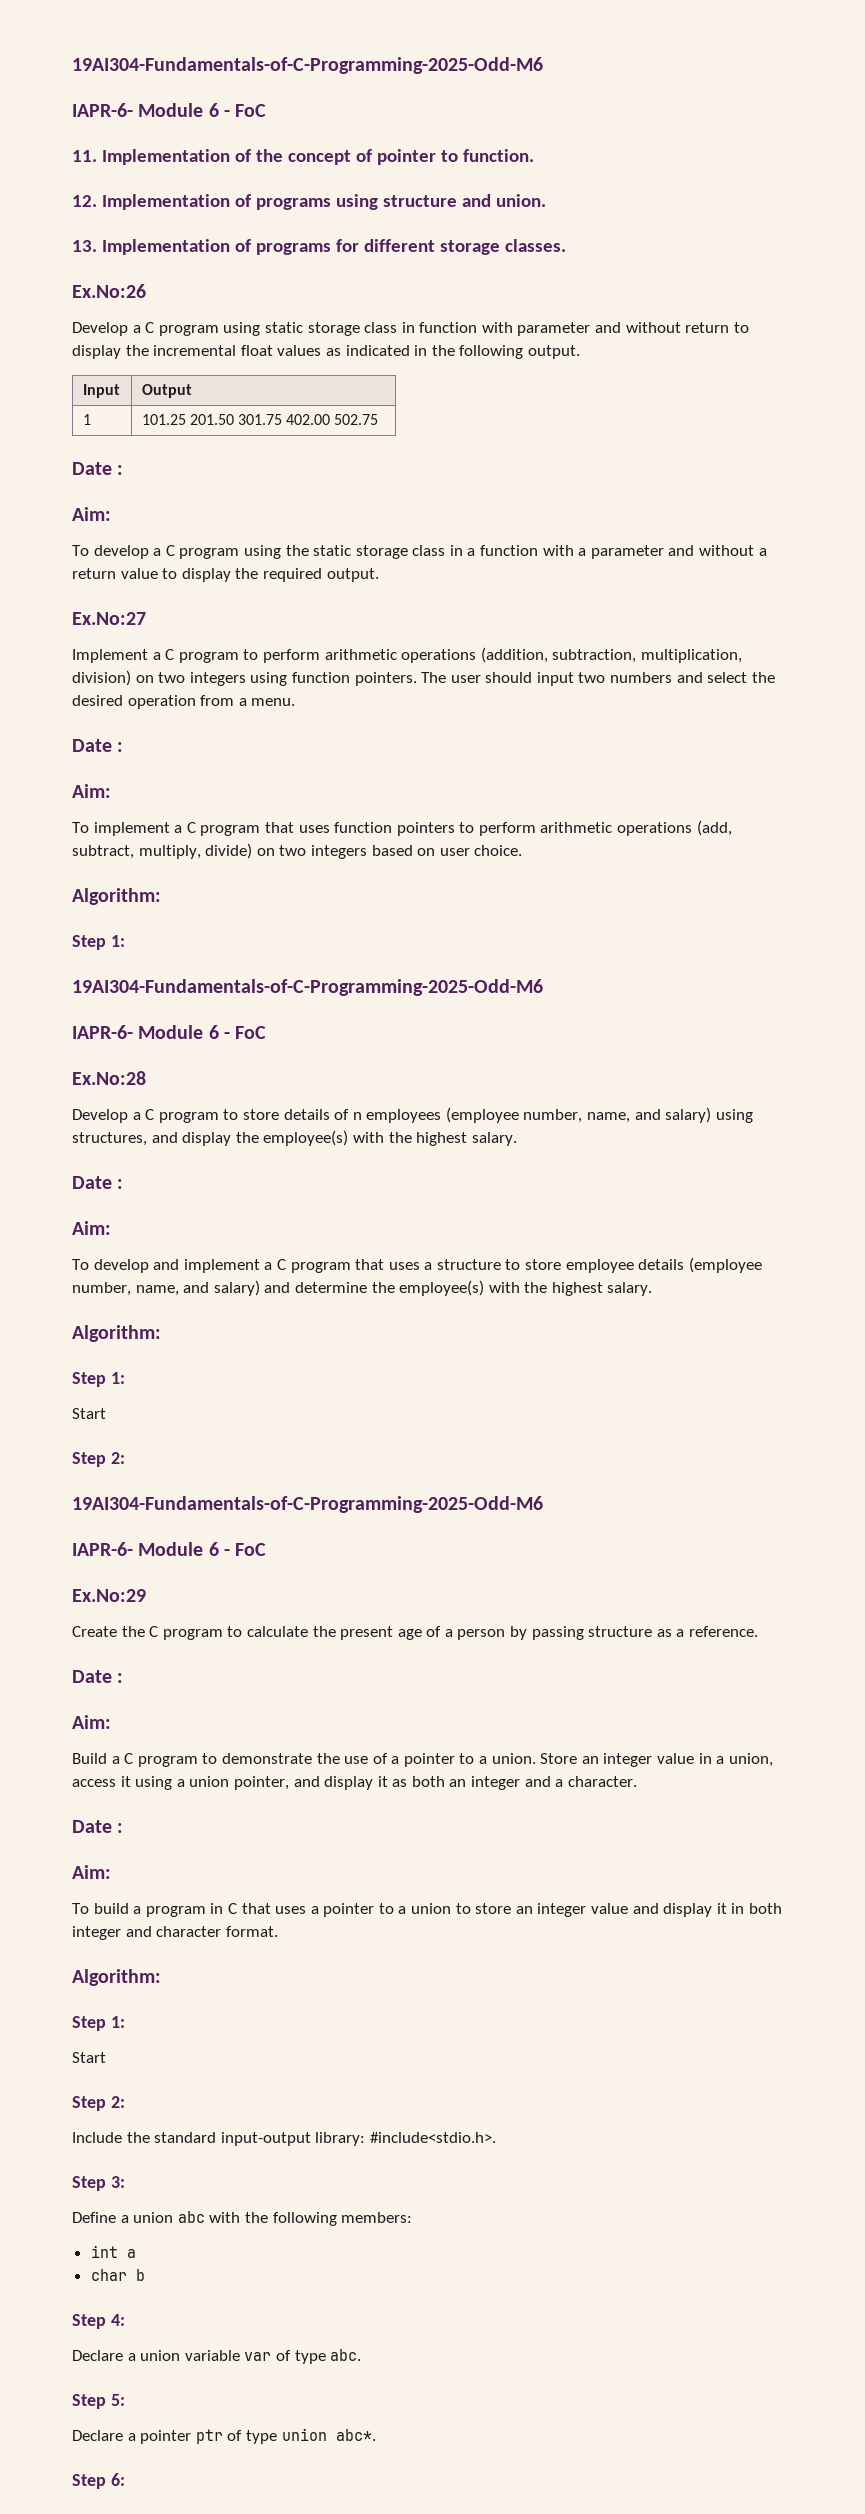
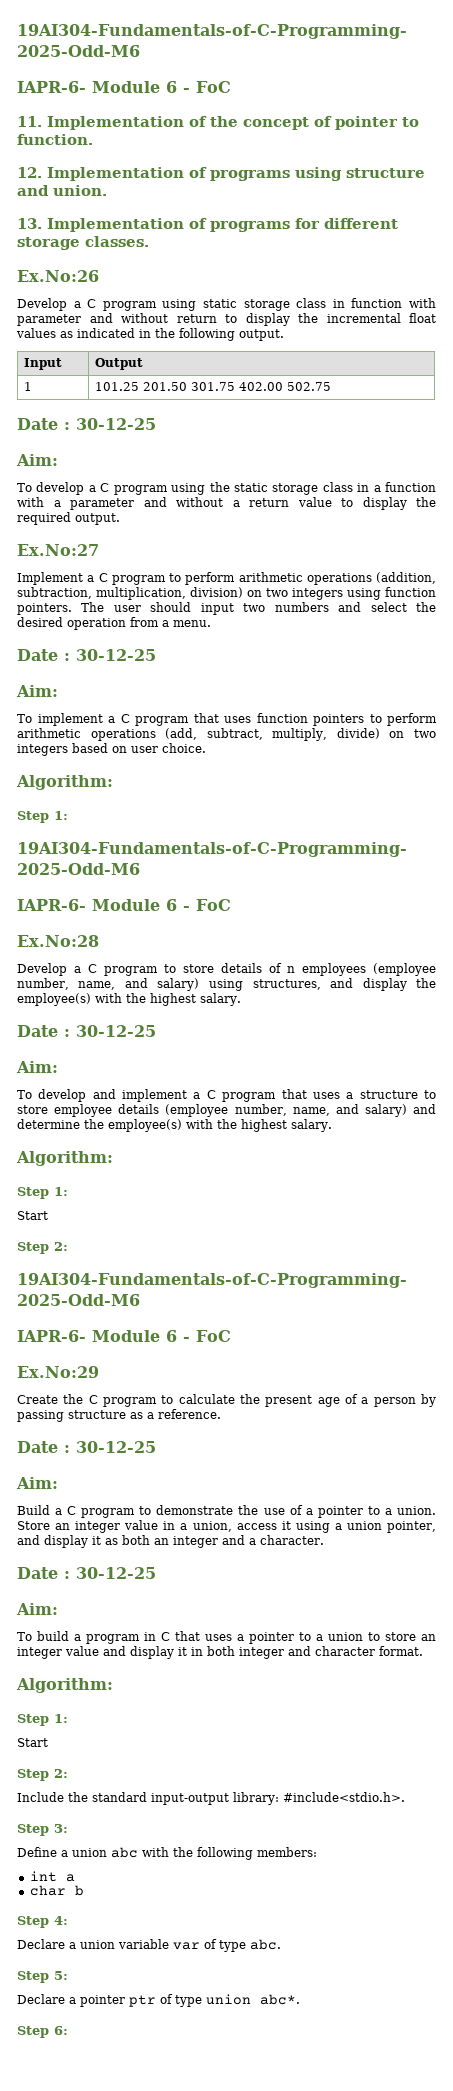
(124, 470) none -> [76,418,156,430] 30-12-25
(124, 747) none -> [76,649,156,661] 30-12-25
(124, 1184) none -> [76,1025,156,1037] 30-12-25
(124, 1678) none -> [76,1441,156,1453] 30-12-25
(124, 1828) none -> [76,1567,156,1579] 30-12-25

